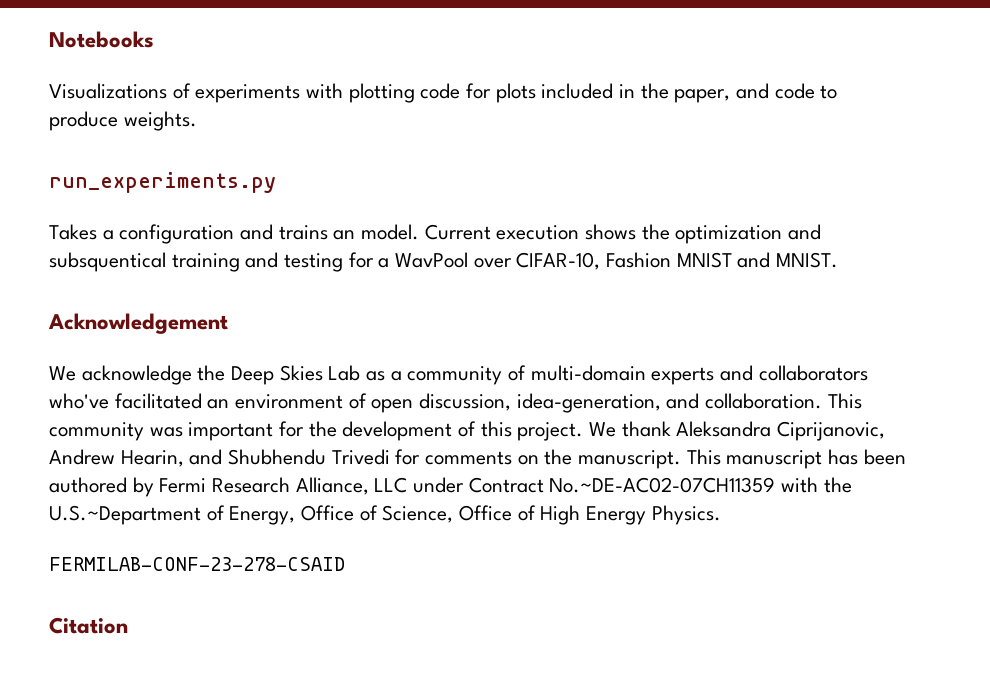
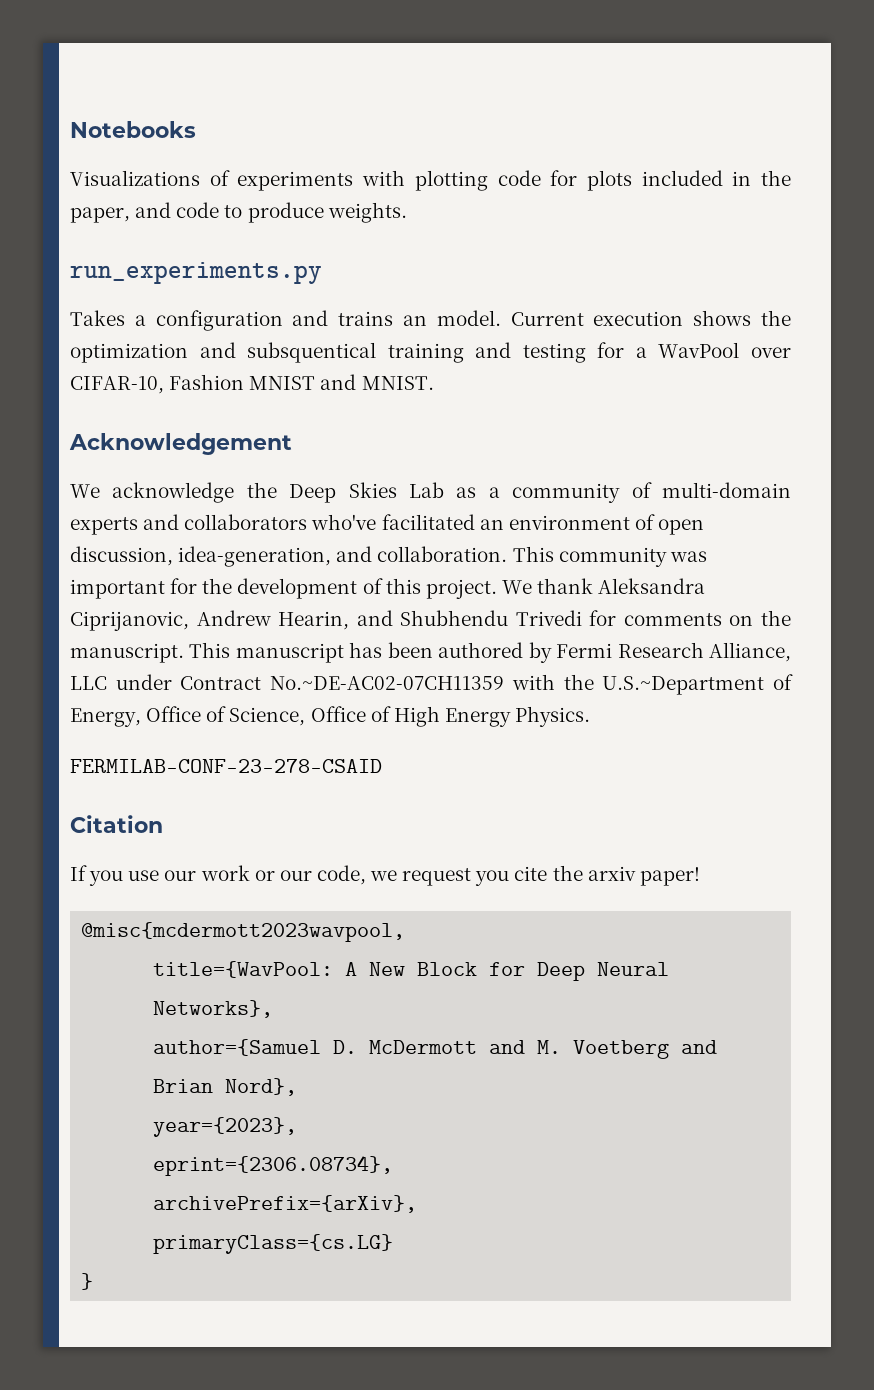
(128, 625) none -> [70,865,700,886] [81,922,406,942] [153,961,670,981] [153,1000,274,1018] [153,1039,718,1059] [153,1078,298,1096] [153,1117,298,1137] [153,1155,394,1176] [153,1195,418,1213] [153,1234,394,1254] [81,1273,94,1290] // If you use our work or our code, we request you cite the arxiv paper! // @misc{mcdermott2023wavpool, // title={WavPool: A New Block for Deep Neural Networks}, // author={Samuel D. McDermott and M. Voetberg and Brian Nord}, // year={2023}, // eprint={2306.08734}, // archivePrefix={arXiv}, // primaryClass={cs.LG} // }

